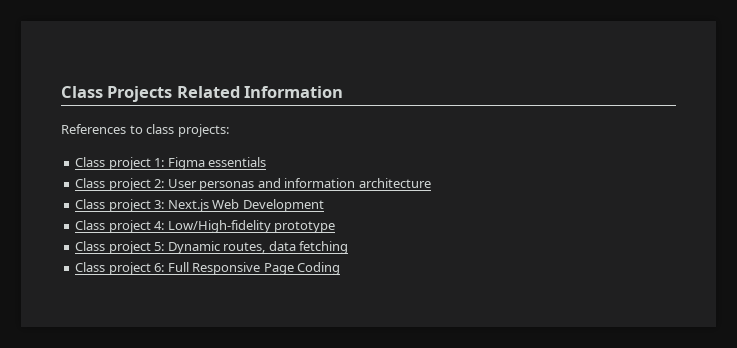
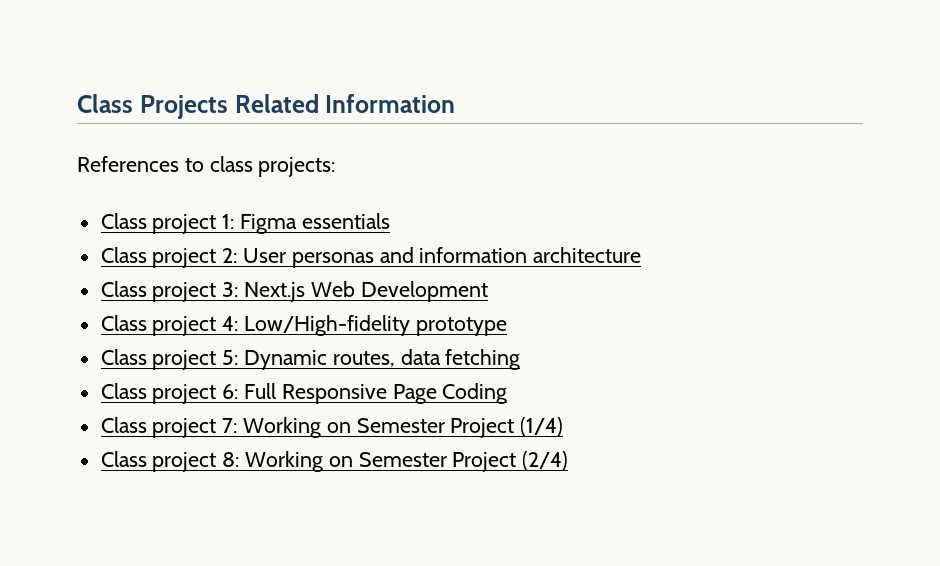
(341, 268) none -> [100,417,564,438] [100,451,569,472] // Class project 7: Working on Semester Project (1/4) // Class project 8: Working on Semester Project (2/4)

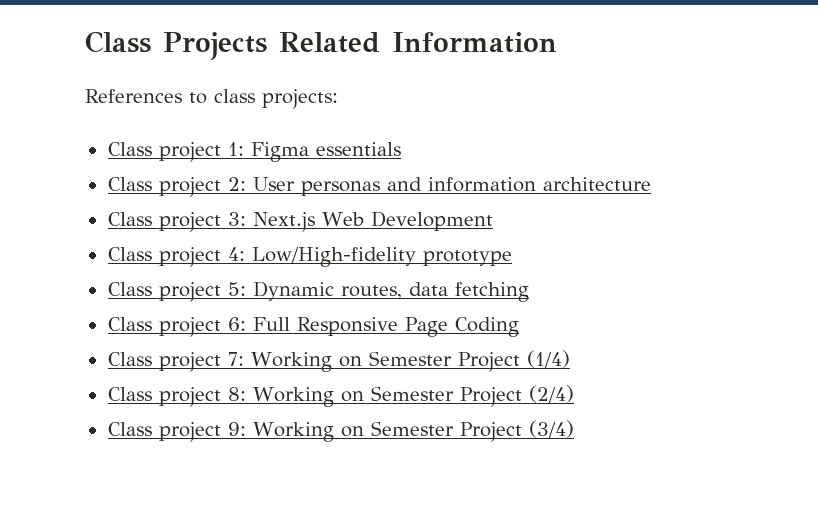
(569, 460) none -> [107,420,574,442] // Class project 9: Working on Semester Project (3/4)

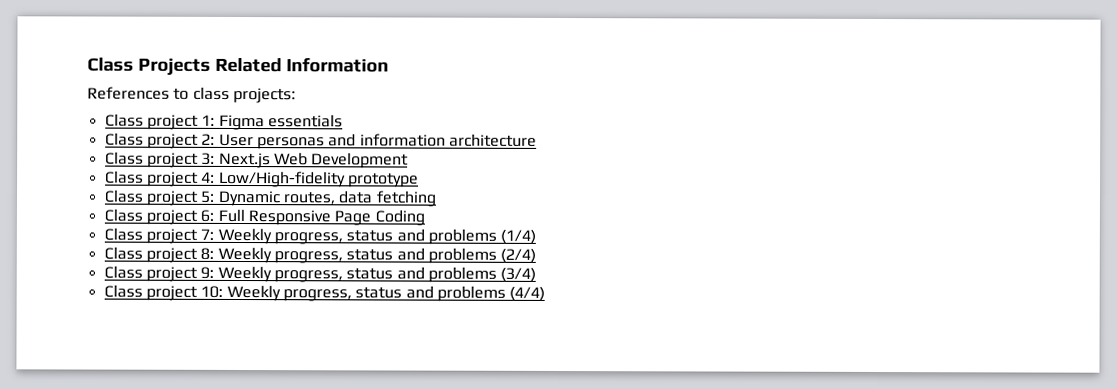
[250,351,520,372] Working on Semester Project -> [217,227,497,245] Weekly progress, status and problems
[252,386,522,407] Working on Semester Project -> [217,246,497,264] Weekly progress, status and problems
[252,420,574,442] Working on Semester Project (3/4) -> [217,265,537,283] [103,284,546,302] Weekly progress, status and problems (3/4) // Class project 10: Weekly progress, status and problems (4/4)

